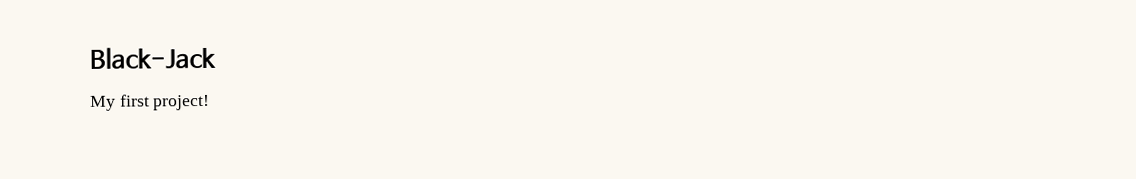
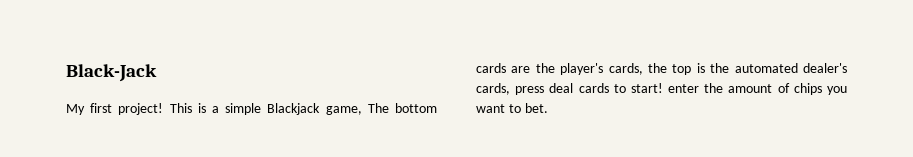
(211, 102) none -> [169,103,437,115] [476,63,847,75] [476,83,847,95] [476,103,548,113] This is a simple Blackjack game, The bottom cards are the player's cards, the top is the automated dealer's cards, press deal cards to start! enter the amount of chips you want to bet.

